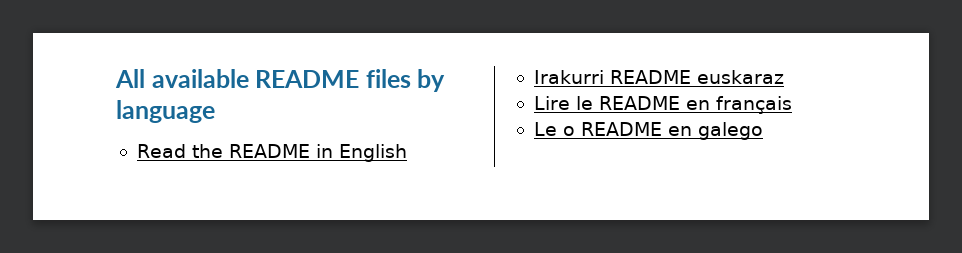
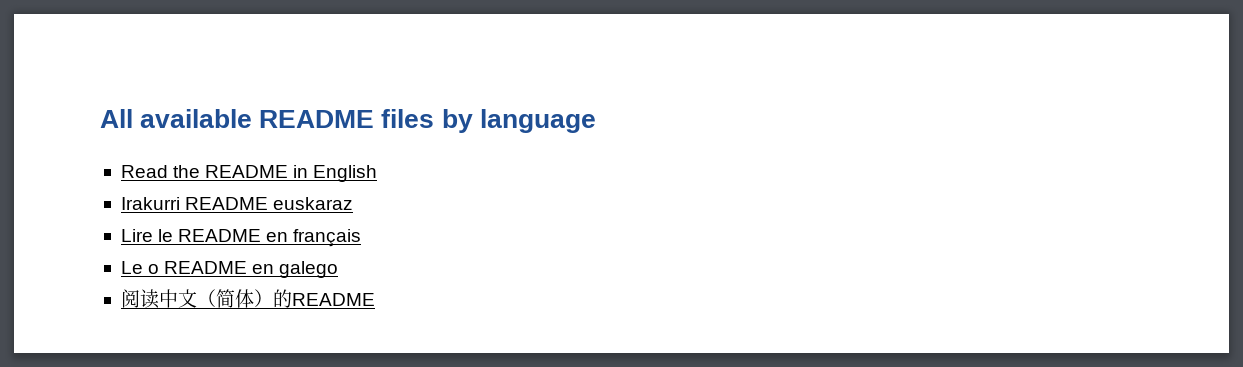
(763, 131) none -> [120,289,375,309] // 阅读中文（简体）的README

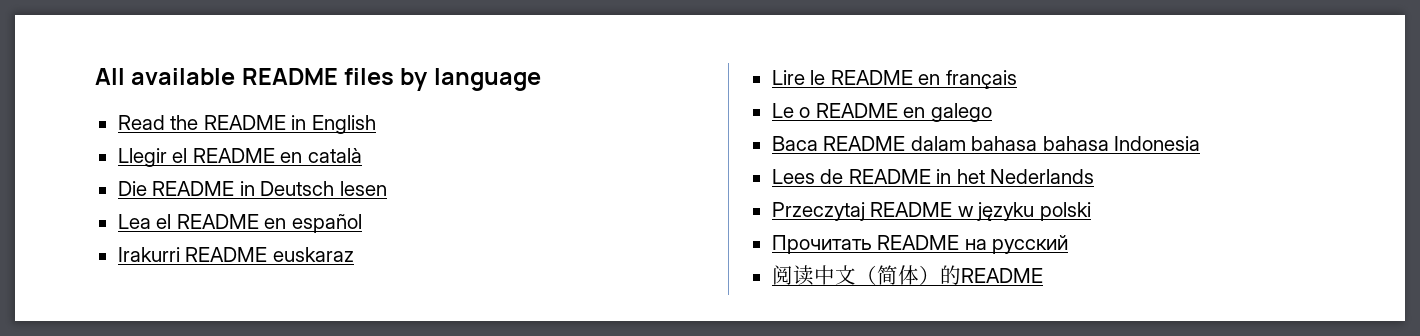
(378, 173) none -> [117,148,362,167] [117,181,387,196] [117,214,362,233] // Llegir el README en català // Die README in Deutsch lesen // Lea el README en español
(339, 269) none -> [771,136,1201,151] [771,169,1095,184] [771,202,1091,221] [771,235,1069,254] // Baca README dalam bahasa bahasa Indonesia // Lees de README in het Nederlands // Przeczytaj README w języku polski // Прочитать README на русский

